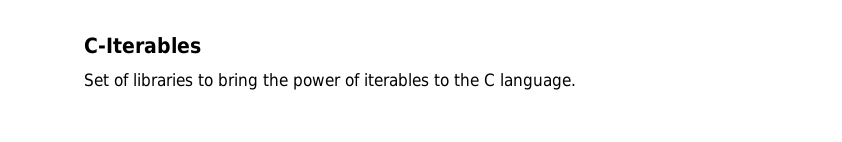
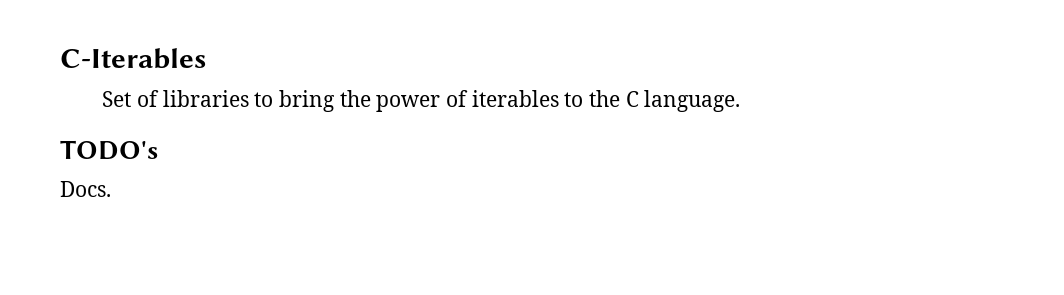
(576, 81) none -> [60,140,158,160] [60,181,111,197] // TODO's // Docs.

